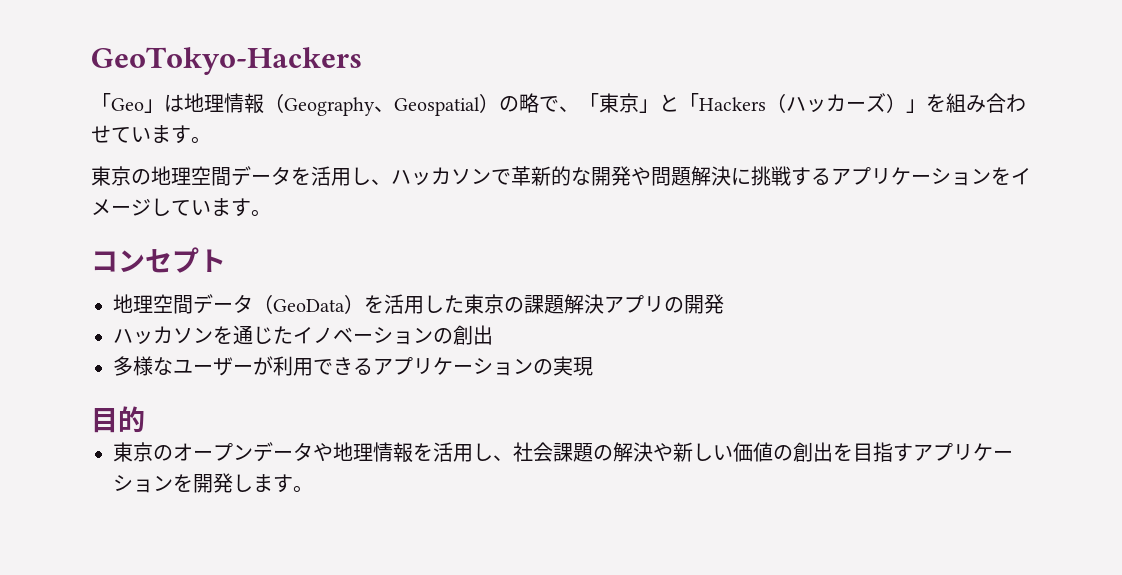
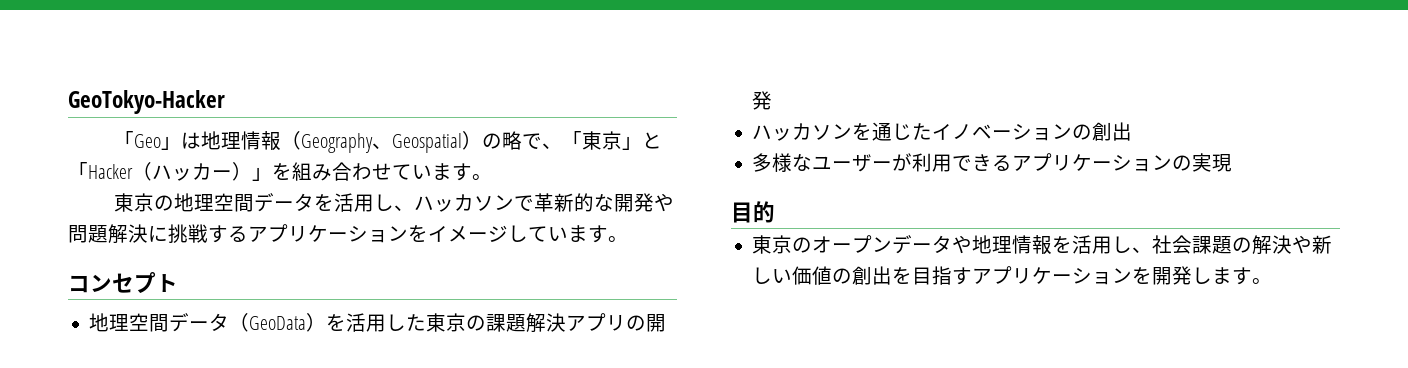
[91,47,362,75] GeoTokyo-Hackers -> [68,90,225,114] GeoTokyo-Hacker
[699,97,766,111] Hackers -> [88,164,133,179] Hacker
[866,93,886,112] ズ -> (232, 174) none

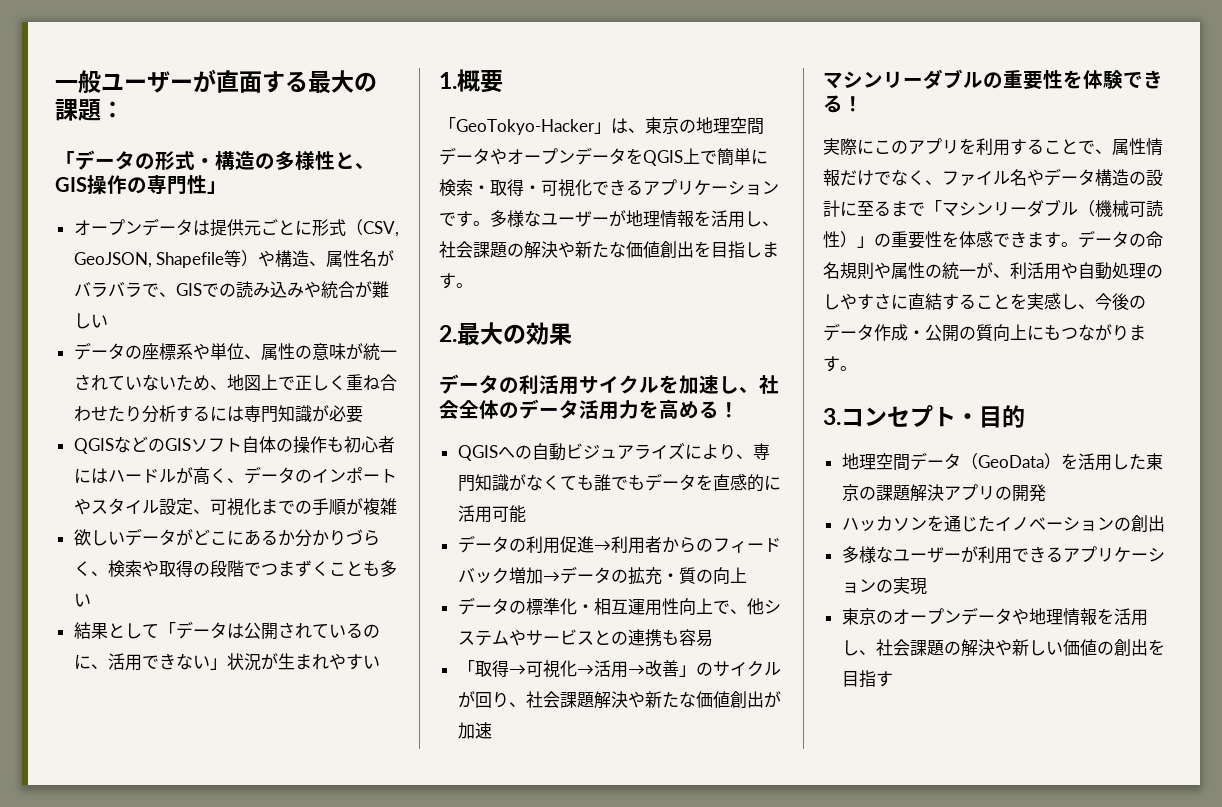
[68,90,225,114] [113,131,662,153] [68,162,492,181] GeoTokyo-Hacker // 「Geo」は地理情報（Geography、Geospatial）の略で、「東京」と「Hacker（ハッカー）」を組み合わせています。 // -> [55,69,377,93] [55,99,124,121] [55,150,375,171] [55,175,227,195] [73,218,399,237] [73,250,395,268] [73,281,389,299] [73,313,108,329] [73,342,397,361] [73,374,397,391] [73,405,363,423] [73,436,395,454] [73,466,397,485] [73,498,397,516] [73,528,380,547] [73,560,397,577] [73,593,91,607] [73,621,380,640] [73,653,380,671] [439,69,503,93] [439,117,645,135] 一般ユーザーが直面する最大の課題： // 「データの形式・構造の多様性と、GIS操作の専門性」 // オープンデータは提供元ごとに形式（CSV, GeoJSON, Shapefile等）や構造、属性名がバラバラで、GISでの読み込みや統合が難しい // データの座標系や単位、属性の意味が統一されていないため、地図上で正しく重ね合わせたり分析するには専門知識が必要 // QGISなどのGISソフト自体の操作も初心者にはハードルが高く、データのインポートやスタイル設定、可視化までの手順が複雑 // 欲しいデータがどこにあるか分かりづらく、検索や取得の段階でつまずくことも多い // 結果として「データは公開されているのに、活用できない」状況が生まれやすい // 1.概要 // 「GeoTokyo-Hacker」は、
[313,193,674,212] [68,224,628,244] を活用し、ハッカソンで革新的な開発や問題解決に挑戦するアプリケーションをイメージしています。 // -> [490,147,768,166] [439,179,779,197] [439,210,779,228] [439,241,779,259] [439,273,473,289] [439,322,572,345] [439,374,779,395] [439,399,739,420] [457,443,770,461] [457,473,781,492] [457,505,526,523] [457,535,781,554] [457,566,747,585] [457,597,781,616] [457,629,713,647] [457,660,781,678] [457,691,781,709] [457,722,492,739] [823,69,1163,90] [823,95,863,113] [823,138,1163,156] [823,168,1163,186] [823,199,1163,217] [823,230,1163,249] [823,262,1163,280] [823,293,1146,310] [823,323,1146,342] [823,356,857,372] [823,408,841,425] やオープンデータをQGIS上で簡単に検索・取得・可視化できるアプリケーションです。多様なユーザーが地理情報を活用し、社会課題の解決や新たな価値創出を目指します。 // 2.最大の効果 // データの利活用サイクルを加速し、社会全体のデータ活用力を高める！ // QGISへの自動ビジュアライズにより、専門知識がなくても誰でもデータを直感的に活用可能 // データの利用促進→利用者からのフィードバック増加→データの拡充・質の向上 // データの標準化・相互運用性向上で、他システムやサービスとの連携も容易 // 「取得→可視化→活用→改善」のサイクルが回り、社会課題解決や新たな価値創出が加速 // マシンリーダブルの重要性を体験できる！ // 実際にこのアプリを利用することで、属性情報だけでなく、ファイル名やデータ構造の設計に至るまで「マシンリーダブル（機械可読性）」の重要性を体感できます。データの命名規則や属性の統一が、利活用や自動処理のしやすさに直結することを実感し、今後のデータ作成・公開の質向上にもつながります。 // 3.
(178, 283) none -> [956,405,1025,428] ・目的
[731,201,775,223] // 目的 -> (927, 586) none
[972,266,1273,285] アプリケーションを開発します。 -> (893, 679) none

